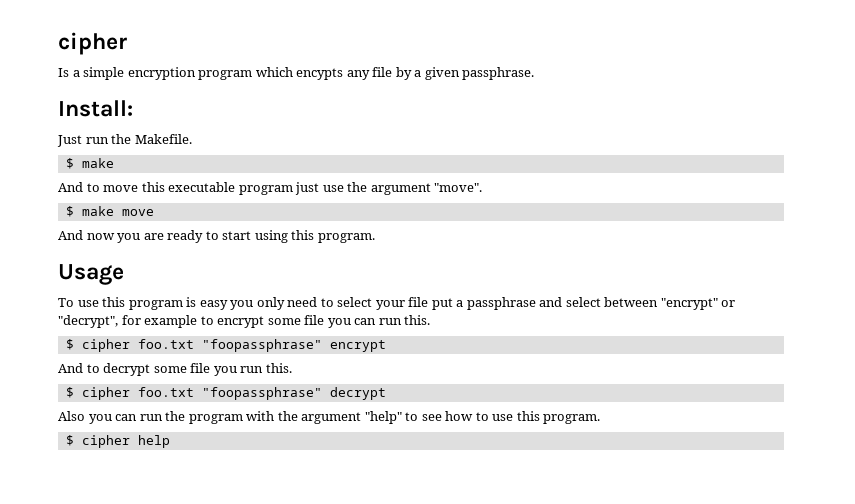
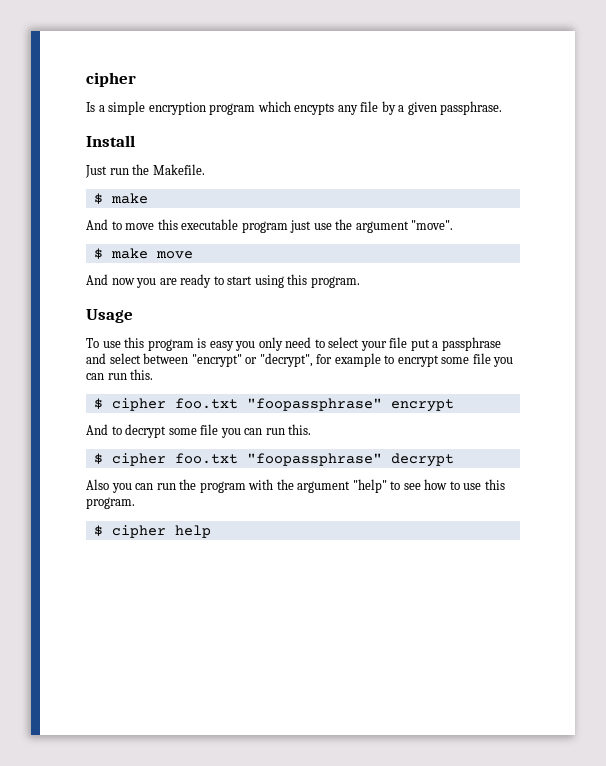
[58,100,133,117] Install: -> [86,135,135,147] Install
(237, 371) none -> [244,428,263,435] can

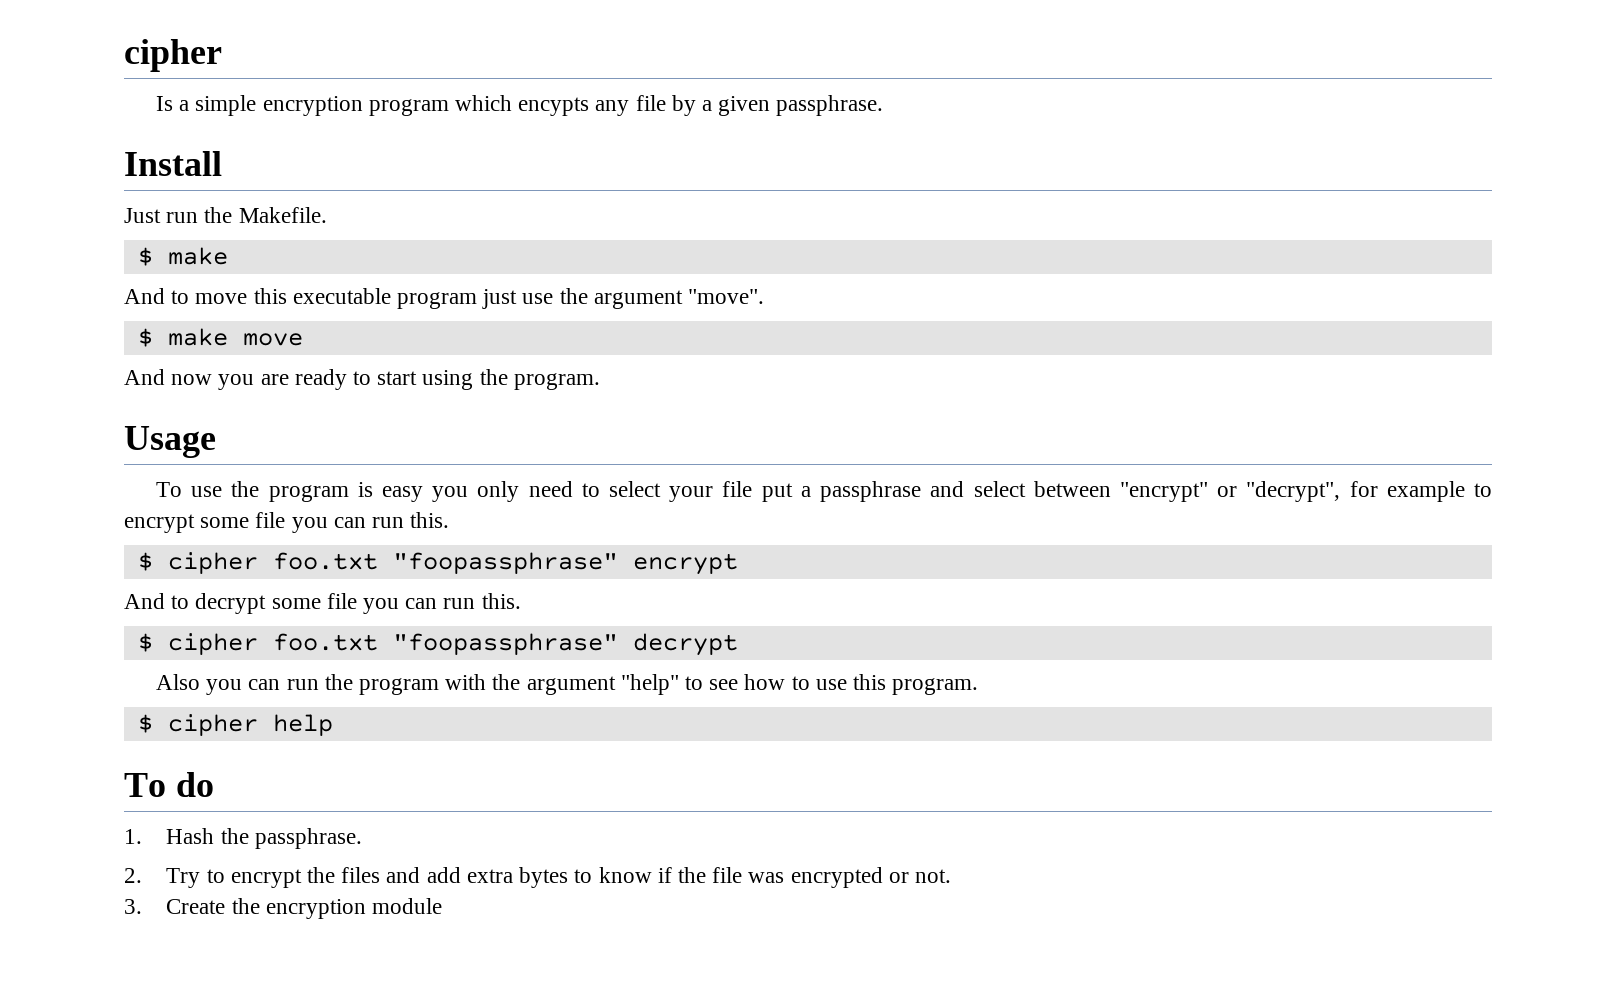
[287,274,308,285] this -> [479,369,508,385] the
[124,337,145,348] this -> [231,481,260,497] the
(211, 531) none -> [124,772,214,797] [124,828,362,849] [124,867,951,888] [124,898,443,919] // To do // 1. Hash the passphrase. // 2. Try to encrypt the files and add extra bytes to know if the file was encrypted or not. // 3. Create the encryption module

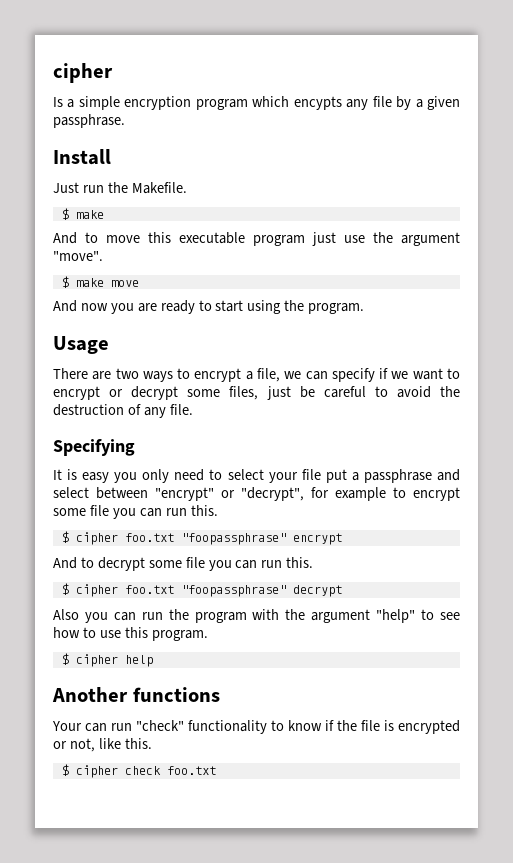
[155,481,349,502] To use the program -> [53,368,460,382] [53,386,461,400] [53,404,193,418] [53,439,135,456] [53,469,62,480] There are two ways to encrypt a file, we can specify if we want to encrypt or decrypt some files, just be careful to avoid the destruction of any file. // Specifying // It
[124,772,214,797] [124,828,362,849] [124,867,569,888] To do // 1. Hash the passphrase. // 2. Try to encrypt the files and add extra bytes -> [52,687,220,702] [52,720,267,734] Another functions // Your can run "check" functionality
[748,872,785,883] was -> [384,720,394,731] is
[914,869,951,883] [124,898,443,919] not. // 3. Create the encryption module -> [69,738,152,752] [61,764,216,778] not, like this. // $ cipher check foo.txt

